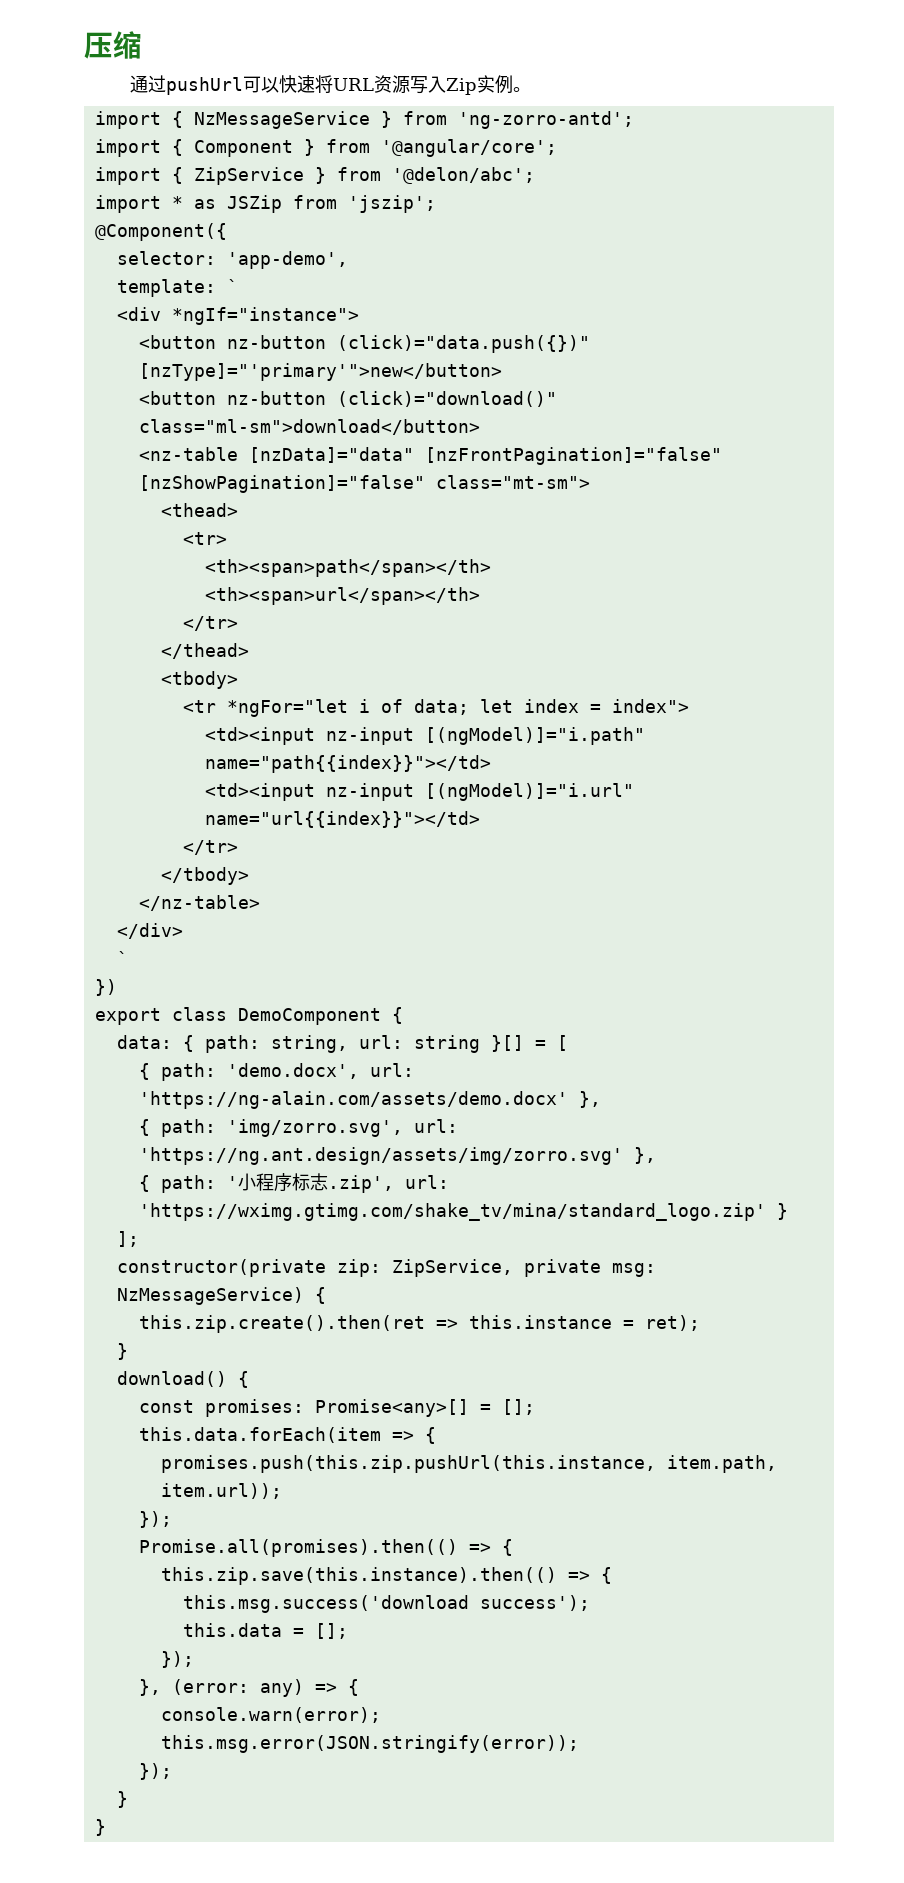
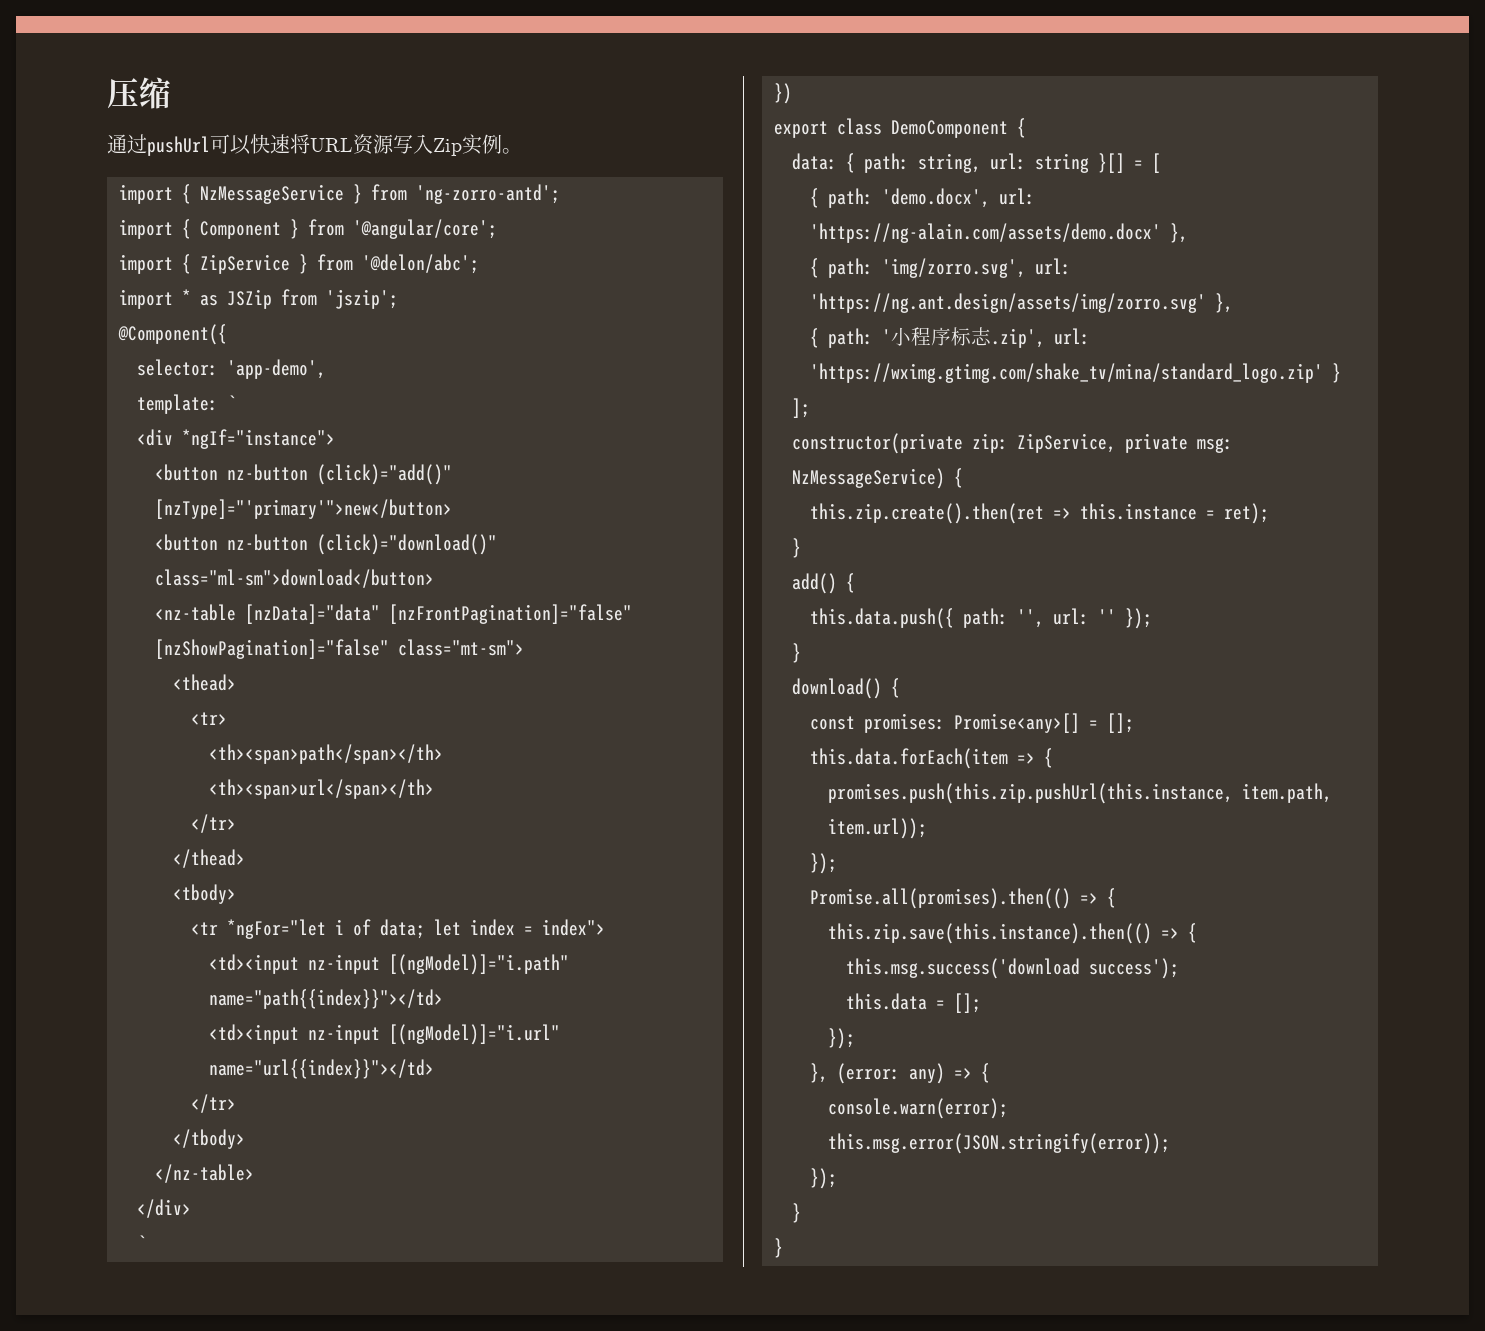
[336,335,590,353] (click)="data.push({})" -> [317,464,452,485] (click)="add()"
(128, 1351) none -> [792,573,855,594] [810,608,1152,629] [792,643,801,663] // add() { // this.data.push({ path: '', url: '' }); // }

